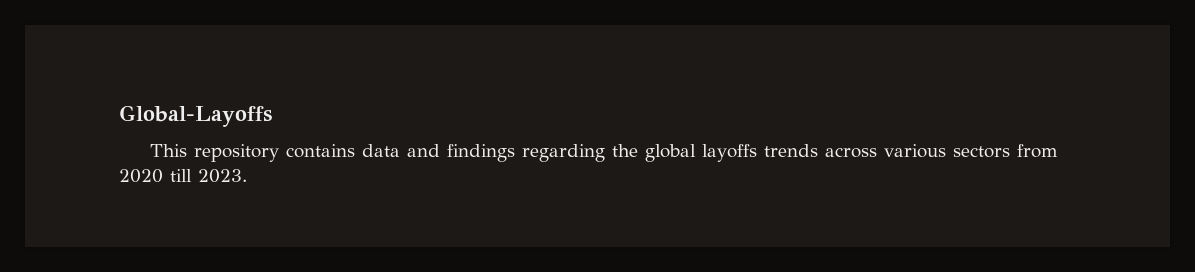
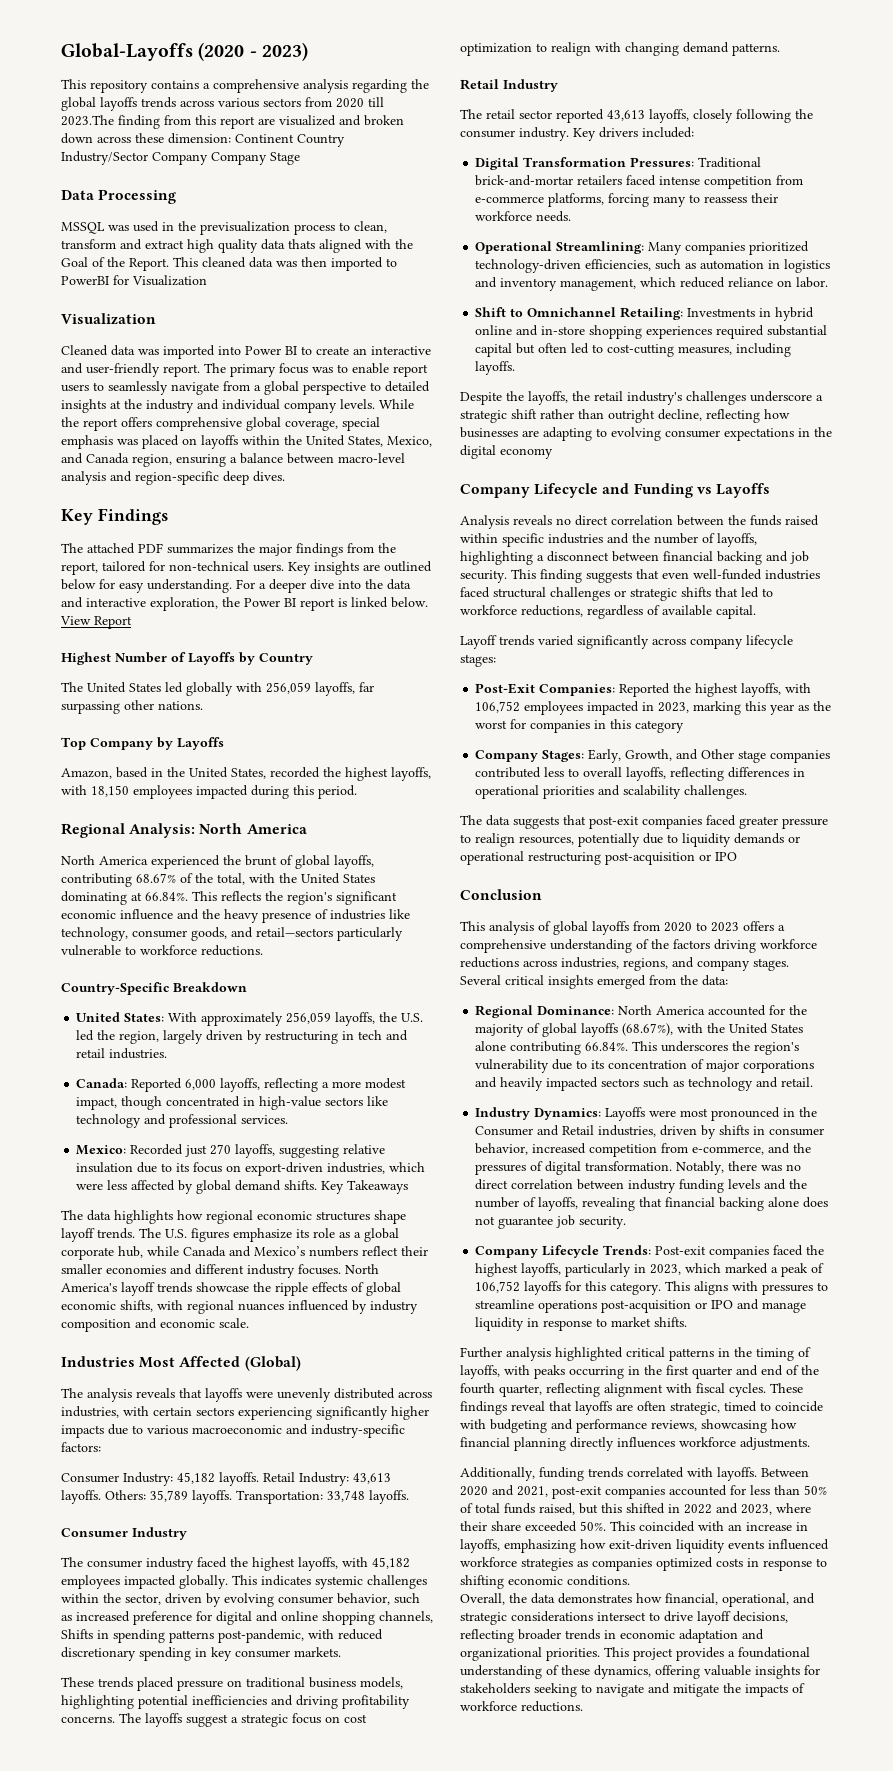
(272, 116) none -> [198,42,308,61] (2020 - 2023)
[361,144,515,162] data and findings -> [203,79,348,93] a comprehensive analysis
[198,169,247,183] 2023. -> [61,115,404,129] [61,133,345,147] [61,151,300,165] [61,189,177,204] [61,221,387,235] [61,239,413,253] [61,257,397,271] [61,275,207,286] [61,313,156,325] [61,345,431,359] [61,363,428,377] [61,381,430,395] [61,399,414,413] [61,417,380,431] [61,435,432,449] [61,453,405,467] [61,471,285,485] [61,508,168,525] [61,543,396,557] [61,561,432,575] [61,579,411,593] [61,597,428,611] [60,616,132,629] [61,652,313,665] [61,682,374,696] [61,700,203,714] [61,737,224,750] [61,767,431,781] [61,785,357,799] [61,823,307,838] [61,855,374,869] [61,873,375,887] [61,891,397,905] [61,909,410,923] [61,927,403,941] [61,945,263,956] [61,982,247,995] [76,1012,424,1026] [76,1030,409,1044] [76,1048,168,1059] [76,1078,407,1092] [76,1096,389,1110] [76,1114,289,1128] [76,1144,386,1158] [76,1162,426,1176] [76,1180,409,1194] [61,1210,406,1224] [61,1228,399,1242] [61,1246,428,1260] [61,1264,379,1278] [61,1282,401,1296] [61,1300,418,1314] [61,1318,249,1332] [61,1356,301,1371] [61,1388,432,1402] [61,1406,429,1420] [61,1424,405,1438] [61,1442,101,1452] [61,1472,391,1486] [61,1490,409,1504] [61,1527,187,1540] [61,1557,410,1571] [61,1575,427,1589] [61,1593,420,1607] [61,1611,433,1625] [61,1629,383,1643] [61,1647,341,1661] [61,1677,403,1691] [61,1695,410,1709] [61,1713,367,1727] [460,42,780,56] [460,79,558,92] [460,109,813,123] [460,127,694,141] [475,157,762,170] [475,175,804,189] [475,193,779,207] [475,211,572,222] [475,241,810,255] [475,259,831,273] [475,277,829,291] [475,307,815,321] [475,325,828,339] [475,343,792,357] [475,361,516,375] [460,391,823,405] [460,409,790,423] [460,427,832,441] [460,445,553,459] [460,483,770,498] [460,515,819,529] [460,533,757,547] [460,551,809,565] [460,569,820,583] [460,587,773,601] [460,605,756,619] [460,635,793,649] [460,654,496,667] [475,683,812,697] [475,701,832,715] [475,719,685,733] [475,749,831,763] [475,767,806,781] [475,785,748,799] [460,815,828,829] [460,833,800,847] [460,851,737,865] [460,889,542,900] [460,921,785,935] [460,939,817,953] [460,957,789,971] [460,975,728,989] [475,1005,808,1018] [475,1023,804,1037] [475,1041,800,1055] [475,1059,815,1073] [475,1077,814,1091] [475,1107,818,1121] [475,1125,825,1139] [475,1143,812,1157] [475,1161,802,1175] [475,1179,808,1193] [475,1197,829,1211] [475,1215,627,1229] [475,1245,825,1259] [475,1263,825,1277] [475,1281,829,1295] [475,1299,807,1313] [475,1317,688,1331] [460,1347,811,1361] [460,1365,819,1379] [460,1383,803,1397] [460,1401,823,1415] [460,1419,797,1433] [460,1437,810,1451] [460,1467,809,1481] [460,1485,827,1499] [460,1503,811,1515] [460,1521,808,1532] [460,1539,829,1553] [460,1557,827,1571] [460,1575,630,1589] [460,1593,815,1607] [460,1611,788,1625] [460,1629,764,1643] [460,1647,810,1661] [460,1665,820,1679] [460,1683,805,1697] [460,1701,583,1712] 2023.The finding from this report are visualized and broken down across these dimension: Continent Country Industry/Sector Company Company Stage // Data Processing // MSSQL was used in the previsualization process to clean, transform and extract high quality data thats aligned with the Goal of the Report. This cleaned data was then imported to PowerBI for Visualization // Visualization // Cleaned data was imported into Power BI to create an interactive and user-friendly report. The primary focus was to enable report users to seamlessly navigate from a global perspective to detailed insights at the industry and individual company levels. While the report offers comprehensive global coverage, special emphasis was placed on layoffs within the United States, Mexico, and Canada region, ensuring a balance between macro-level analysis and region-specific deep dives. // Key Findings // The attached PDF summarizes the major findings from the report, tailored for non-technical users. Key insights are outlined below for easy understanding. For a deeper dive into the data and interactive exploration, the Power BI report is linked below. View Report // Highest Number of Layoffs by Country // The United States led globally with 256,059 layoffs, far surpassing other nations. // Top Company by Layoffs // Amazon, based in the United States, recorded the highest layoffs, with 18,150 employees impacted during this period. // Regional Analysis: North America // North America experienced the brunt of global layoffs, contributing 68.67% of the total, with the United States dominating at 66.84%. This reflects the region's significant economic influence and the heavy presence of industries like technology, consumer goods, and retail—sectors particularly vulnerable to workforce reductions. // Country-Specific Breakdown // United States: With approximately 256,059 layoffs, the U.S. led the region, largely driven by restructuring in tech and retail industries. // Canada: Reported 6,000 layoffs, reflecting a more modest impact, though concentrated in high-value sectors like technology and professional services. // Mexico: Recorded just 270 layoffs, suggesting relative insulation due to its focus on export-driven industries, which were less affected by global demand shifts. Key Takeaways // The data highlights how regional economic structures shape layoff trends. The U.S. figures emphasize its role as a global corporate hub, while Canada and Mexico’s numbers reflect their smaller economies and different industry focuses. North America's layoff trends showcase the ripple effects of global economic shifts, with regional nuances influenced by industry composition and economic scale. // Industries Most Affected (Global) // The analysis reveals that layoffs were unevenly distributed across industries, with certain sectors experiencing significantly higher impacts due to various macroeconomic and industry-specific factors: // Consumer Industry: 45,182 layoffs. Retail Industry: 43,613 layoffs. Others: 35,789 layoffs. Transportation: 33,748 layoffs. // Consumer Industry // The consumer industry faced the highest layoffs, with 45,182 employees impacted globally. This indicates systemic challenges within the sector, driven by evolving consumer behavior, such as increased preference for digital and online shopping channels, Shifts in spending patterns post-pandemic, with reduced discretionary spending in key consumer markets. // These trends placed pressure on traditional business models, highlighting potential inefficiencies and driving profitability concerns. The layoffs suggest a strategic focus on cost optimization to realign with changing demand patterns. // Retail Industry // The retail sector reported 43,613 layoffs, closely following the consumer industry. Key drivers included: // Digital Transformation Pressures: Traditional brick-and-mortar retailers faced intense competition from e-commerce platforms, forcing many to reassess their workforce needs. // Operational Streamlining: Many companies prioritized technology-driven efficiencies, such as automation in logistics and inventory management, which reduced reliance on labor. // Shift to Omnichannel Retailing: Investments in hybrid online and in-store shopping experiences required substantial capital but often led to cost-cutting measures, including layoffs. // Despite the layoffs, the retail industry's challenges underscore a strategic shift rather than outright decline, reflecting how businesses are adapting to evolving consumer expectations in the digital economy // Company Lifecycle and Funding vs Layoffs // Analysis reveals no direct correlation between the funds raised within specific industries and the number of layoffs, highlighting a disconnect between financial backing and job security. This finding suggests that even well-funded industries faced structural challenges or strategic shifts that led to workforce reductions, regardless of available capital. // Layoff trends varied significantly across company lifecycle stages: // Post-Exit Companies: Reported the highest layoffs, with 106,752 employees impacted in 2023, marking this year as the worst for companies in this category // Company Stages: Early, Growth, and Other stage companies contributed less to overall layoffs, reflecting differences in operational priorities and scalability challenges. // The data suggests that post-exit companies faced greater pressure to realign resources, potentially due to liquidity demands or operational restructuring post-acquisition or IPO // Conclusion // This analysis of global layoffs from 2020 to 2023 offers a comprehensive understanding of the factors driving workforce reductions across industries, regions, and company stages. Several critical insights emerged from the data: // Regional Dominance: North America accounted for the majority of global layoffs (68.67%), with the United States alone contributing 66.84%. This underscores the region's vulnerability due to its concentration of major corporations and heavily impacted sectors such as technology and retail. // Industry Dynamics: Layoffs were most pronounced in the Consumer and Retail industries, driven by shifts in consumer behavior, increased competition from e-commerce, and the pressures of digital transformation. Notably, there was no direct correlation between industry funding levels and the number of layoffs, revealing that financial backing alone does not guarantee job security. // Company Lifecycle Trends: Post-exit companies faced the highest layoffs, particularly in 2023, which marked a peak of 106,752 layoffs for this category. This aligns with pressures to streamline operations post-acquisition or IPO and manage liquidity in response to market shifts. // Further analysis highlighted critical patterns in the timing of layoffs, with peaks occurring in the first quarter and end of the fourth quarter, reflecting alignment with fiscal cycles. These findings reveal that layoffs are often strategic, timed to coincide with budgeting and performance reviews, showcasing how financial planning directly influences workforce adjustments. // Additionally, funding trends correlated with layoffs. Between 2020 and 2021, post-exit companies accounted for less than 50% of total funds raised, but this shifted in 2022 and 2023, where their share exceeded 50%. This coincided with an increase in layoffs, emphasizing how exit-driven liquidity events influenced workforce strategies as companies optimized costs in response to shifting economic conditions. // Overall, the data demonstrates how financial, operational, and strategic considerations intersect to drive layoff decisions, reflecting broader trends in economic adaptation and organizational priorities. This project provides a foundational understanding of these dynamics, offering valuable insights for stakeholders seeking to navigate and mitigate the impacts of workforce reductions.

